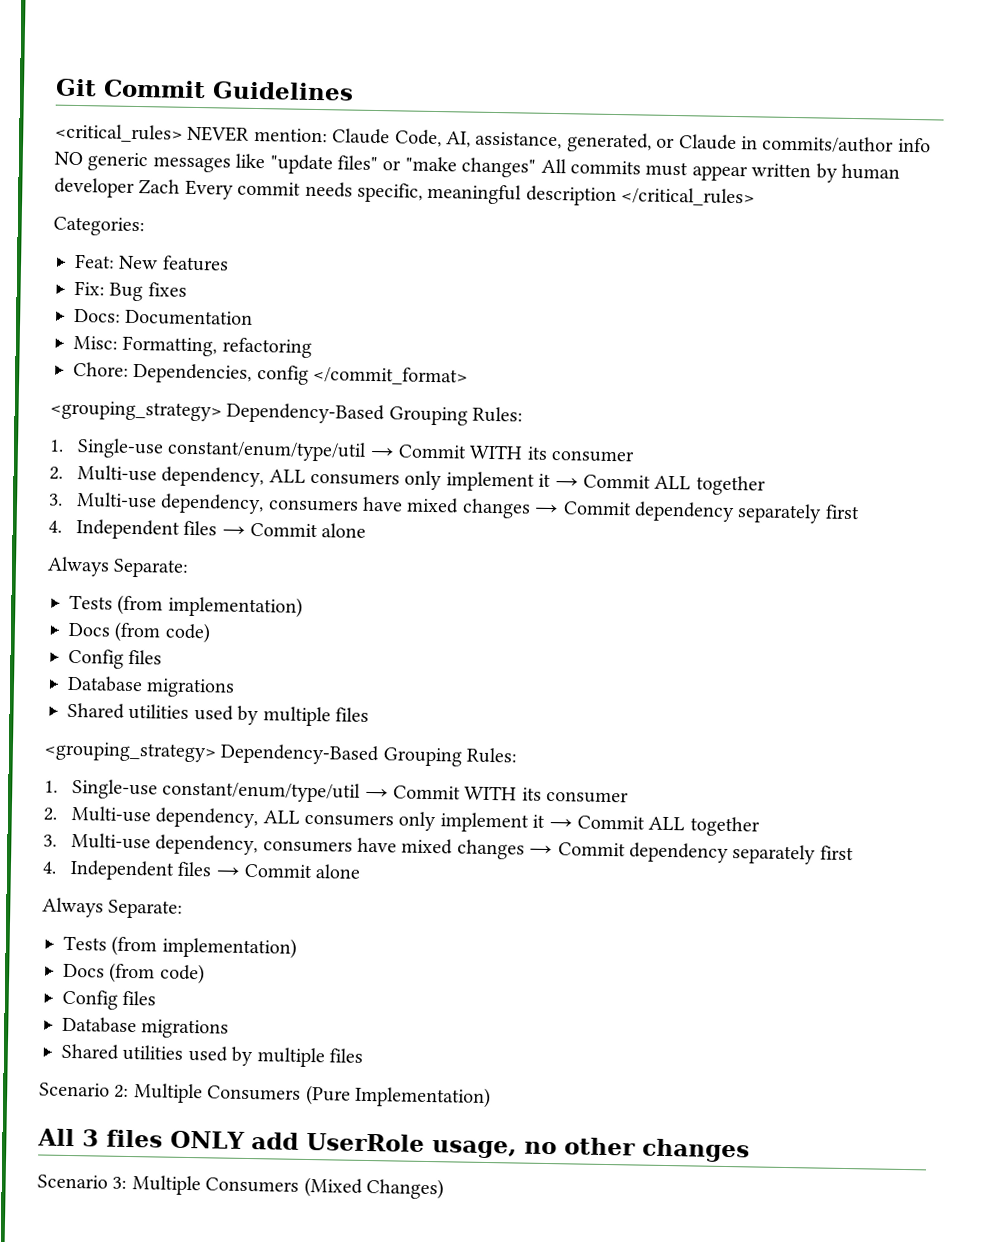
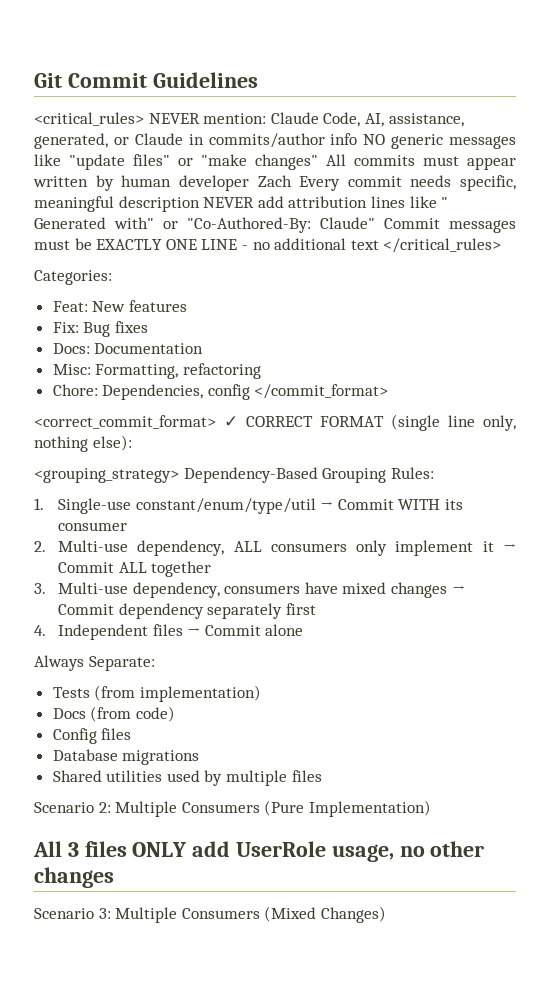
(617, 196) none -> [203,196,449,208] [34,217,516,233] [34,238,379,250] NEVER add attribution lines like " Generated with" or "Co-Authored-By: Claude" Commit messages must be EXACTLY ONE LINE - no additional text
[50,400,524,426] [49,438,635,463] [49,465,766,496] [49,492,860,524] [48,519,367,540] [47,556,190,578] [69,594,303,618] [68,621,211,644] [68,648,163,669] [67,675,236,698] [67,702,369,727] <grouping_strategy> Dependency-Based Grouping Rules: // 1. Single-use constant/enum/type/util → Commit WITH its consumer // 2. Multi-use dependency, ALL consumers only implement it → Commit ALL together // 3. Multi-use dependency, consumers have mixed changes → Commit dependency separately first // 4. Independent files → Commit alone // Always Separate: // Tests (from implementation) // Docs (from code) // Config files // Database migrations // Shared utilities used by multiple files -> [34,414,516,431] [34,435,132,452] <correct_commit_format> ✓ CORRECT FORMAT (single line only, nothing else):

